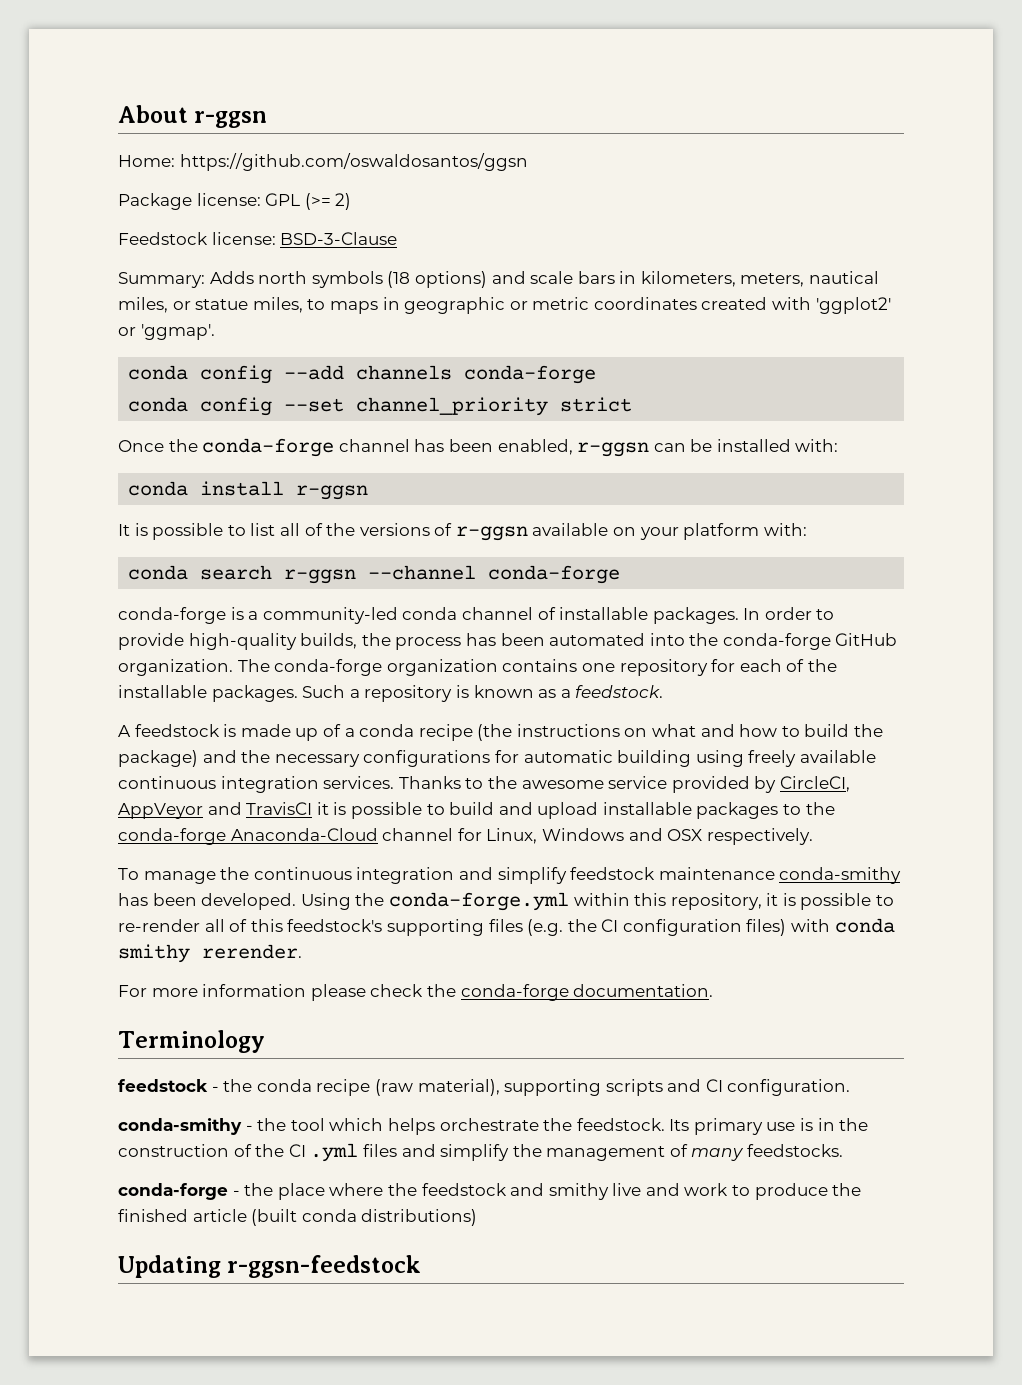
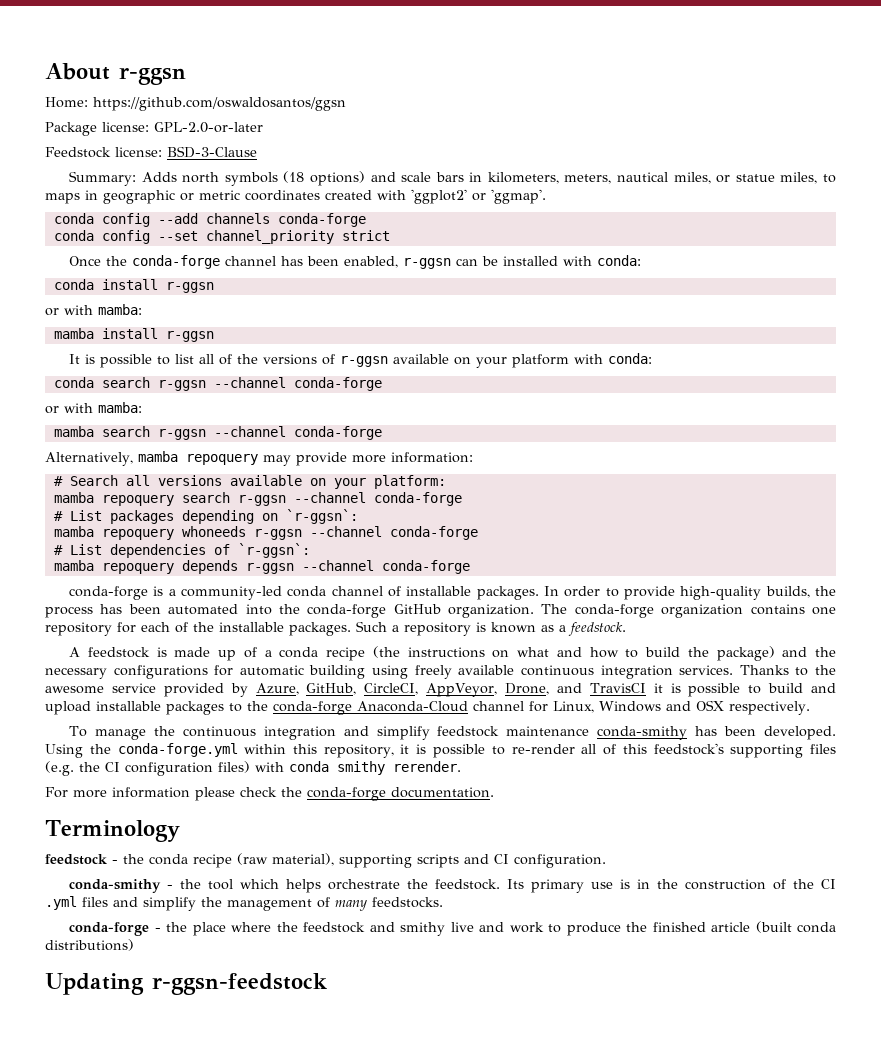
[265,193,352,210] GPL (>= 2) -> [154,122,263,133] GPL-2.0-or-later
[795,439,839,452] with: -> [563,255,642,266] with conda:
(369, 492) none -> [45,304,142,316] [53,328,214,342] // or with mamba: // mamba install r-ggsn
[763,523,807,536] with: -> [574,353,653,364] with conda:
(621, 574) none -> [45,402,142,414] [53,426,382,440] [45,451,473,466] [53,475,446,489] [53,492,462,506] [53,509,358,524] [53,526,478,540] [53,543,310,558] [53,560,470,574] // or with mamba: // mamba search r-ggsn --channel conda-forge // Alternatively, mamba repoquery may provide more information: // # Search all versions available on your platform: // mamba repoquery search r-ggsn --channel conda-forge // # List packages depending on `r-ggsn`: // mamba repoquery whoneeds r-ggsn --channel conda-forge // # List dependencies of `r-ggsn`: // mamba repoquery depends r-ggsn --channel conda-forge
[779,776,850,792] [118,803,203,819] CircleCI, AppVeyor -> [255,683,549,697] Azure, GitHub, CircleCI, AppVeyor, Drone,

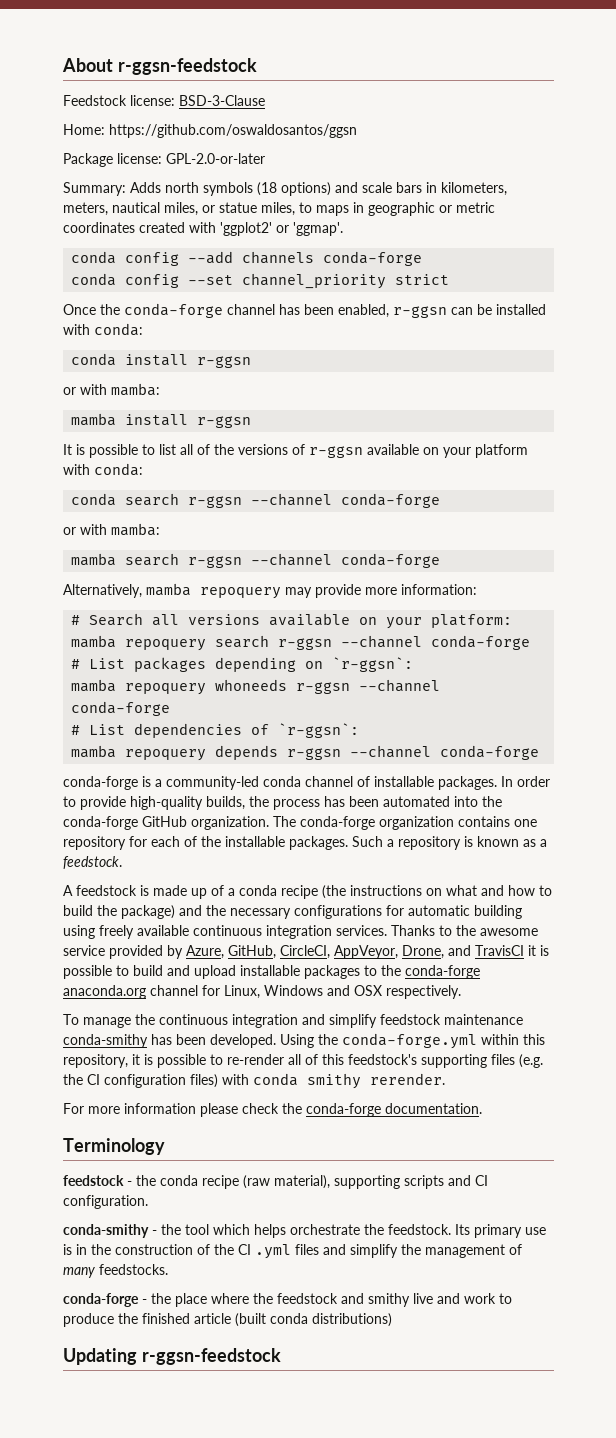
[119,67,186,85] r-ggsn -> [117,58,257,75] [63,95,265,106] r-ggsn-feedstock // Feedstock license: BSD-3-Clause
[45,146,257,158] // Feedstock license: BSD-3-Clause -> (265, 158) none
[357,701,468,712] Anaconda-Cloud -> [63,985,146,999] anaconda.org

